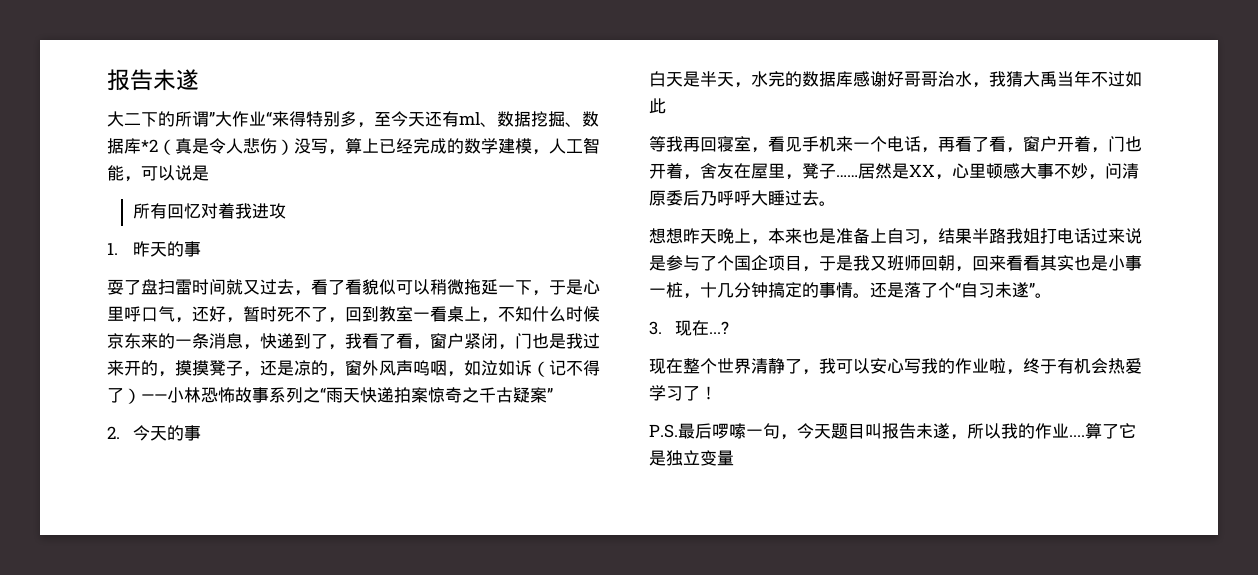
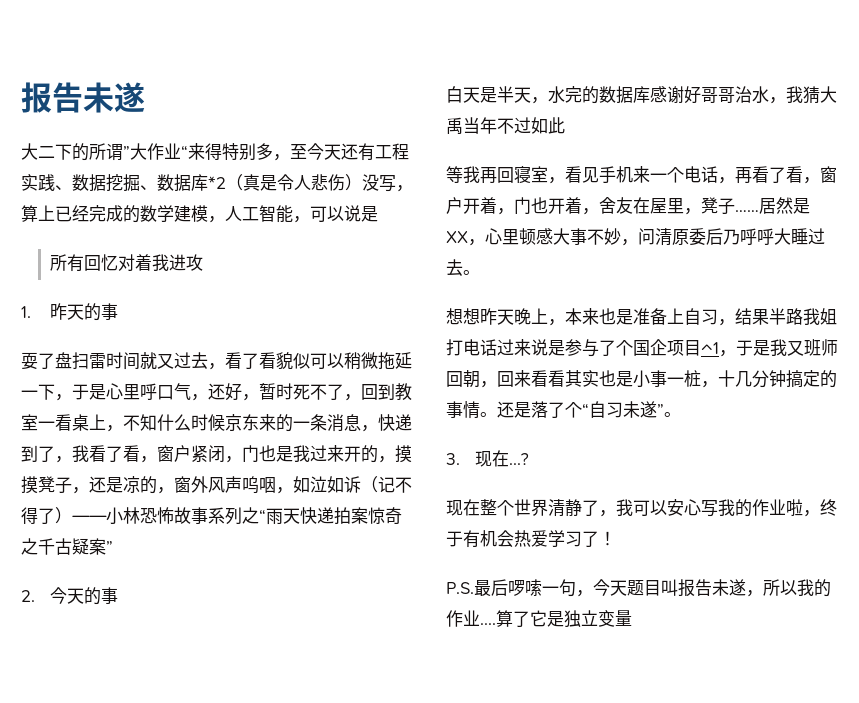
[459,112,480,125] ml -> [375,143,409,160] [21,174,55,191] 工程实践
(802, 263) none -> [701,342,719,354] ^1

